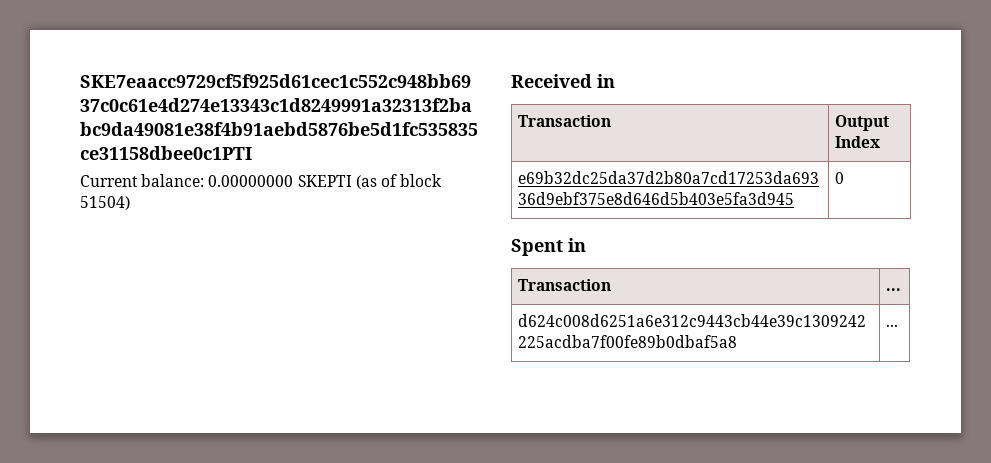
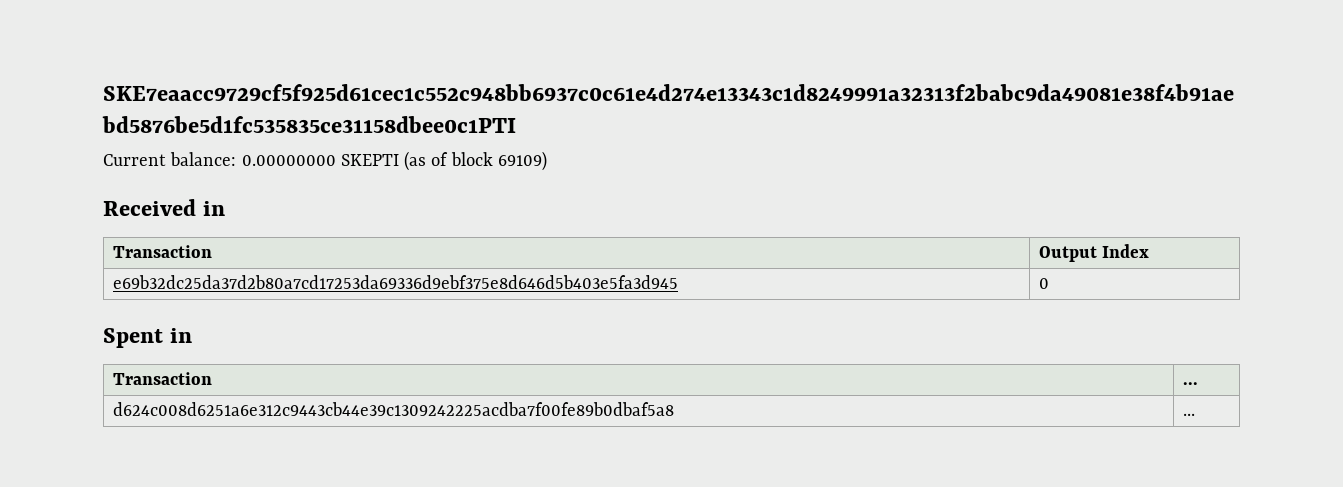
[80,196,130,210] 51504) -> [497,151,547,171] 69109)

